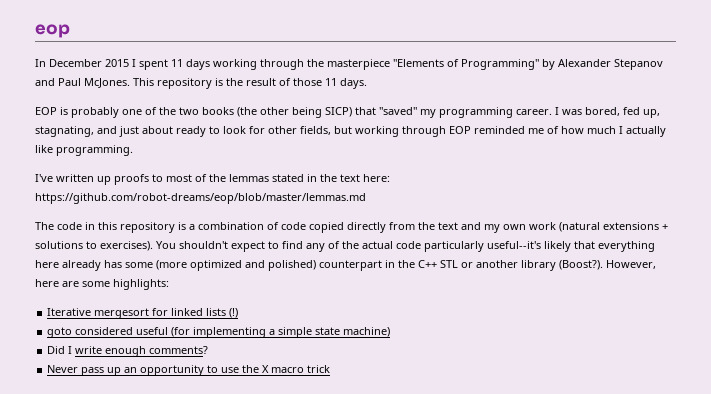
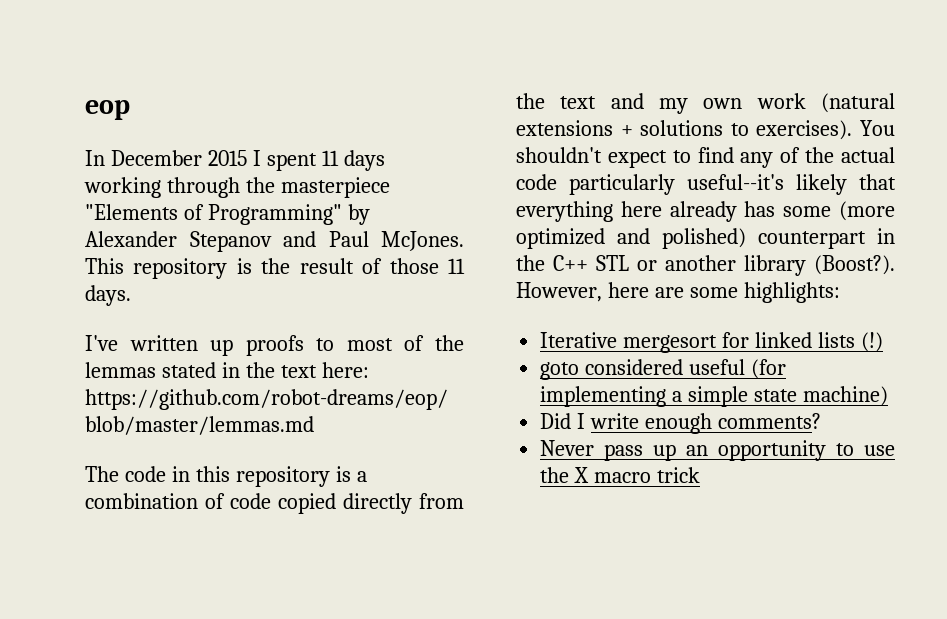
[35,107,660,118] [35,126,666,137] [35,145,133,156] // EOP is probably one of the two books (the other being SICP) that "saved" my programming career. I was bored, fed up, stagnating, and just about ready to look for other fields, but working through EOP reminded me of how much I actually like programming. -> (131, 295) none

